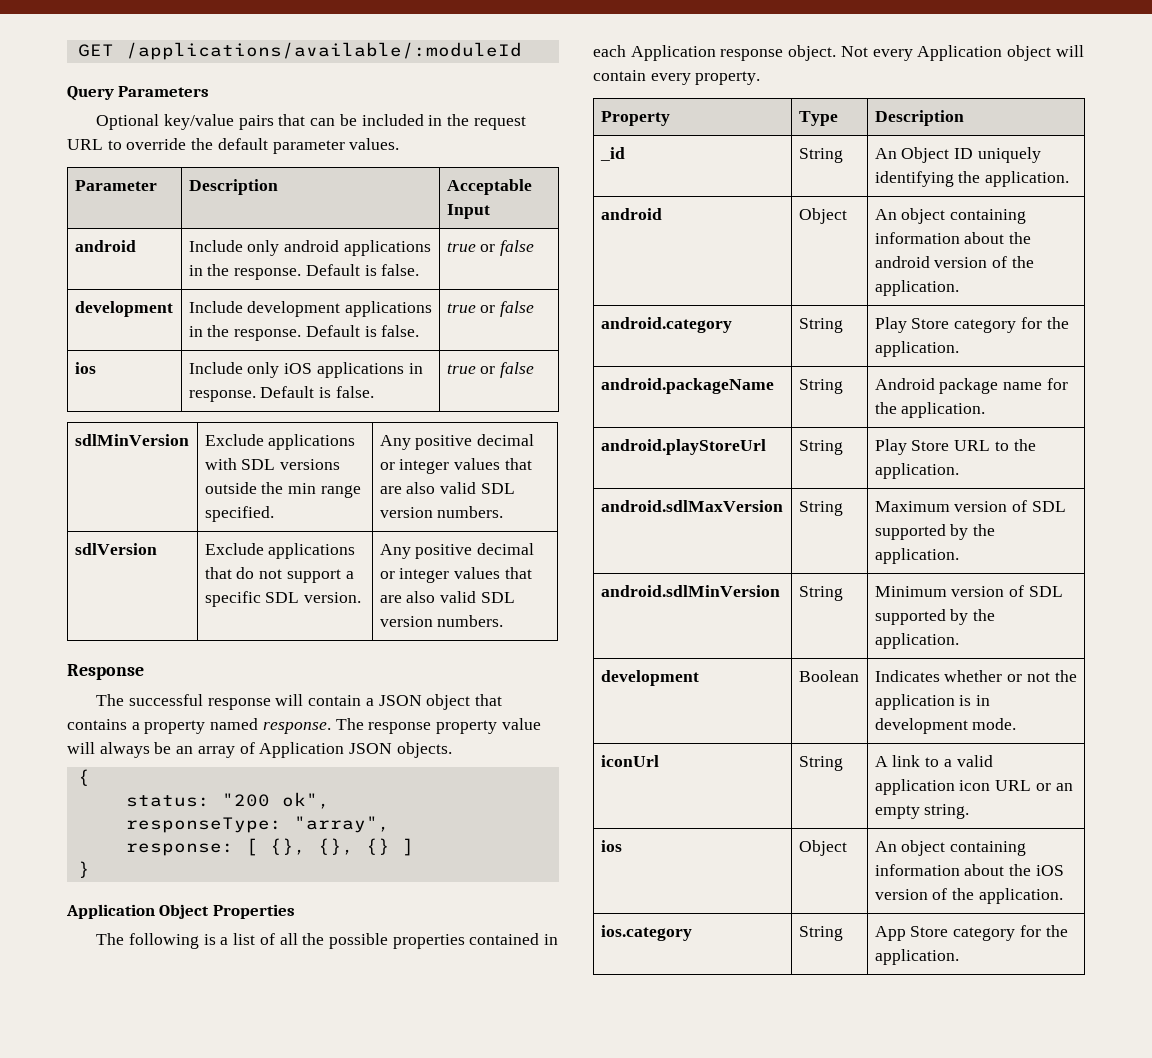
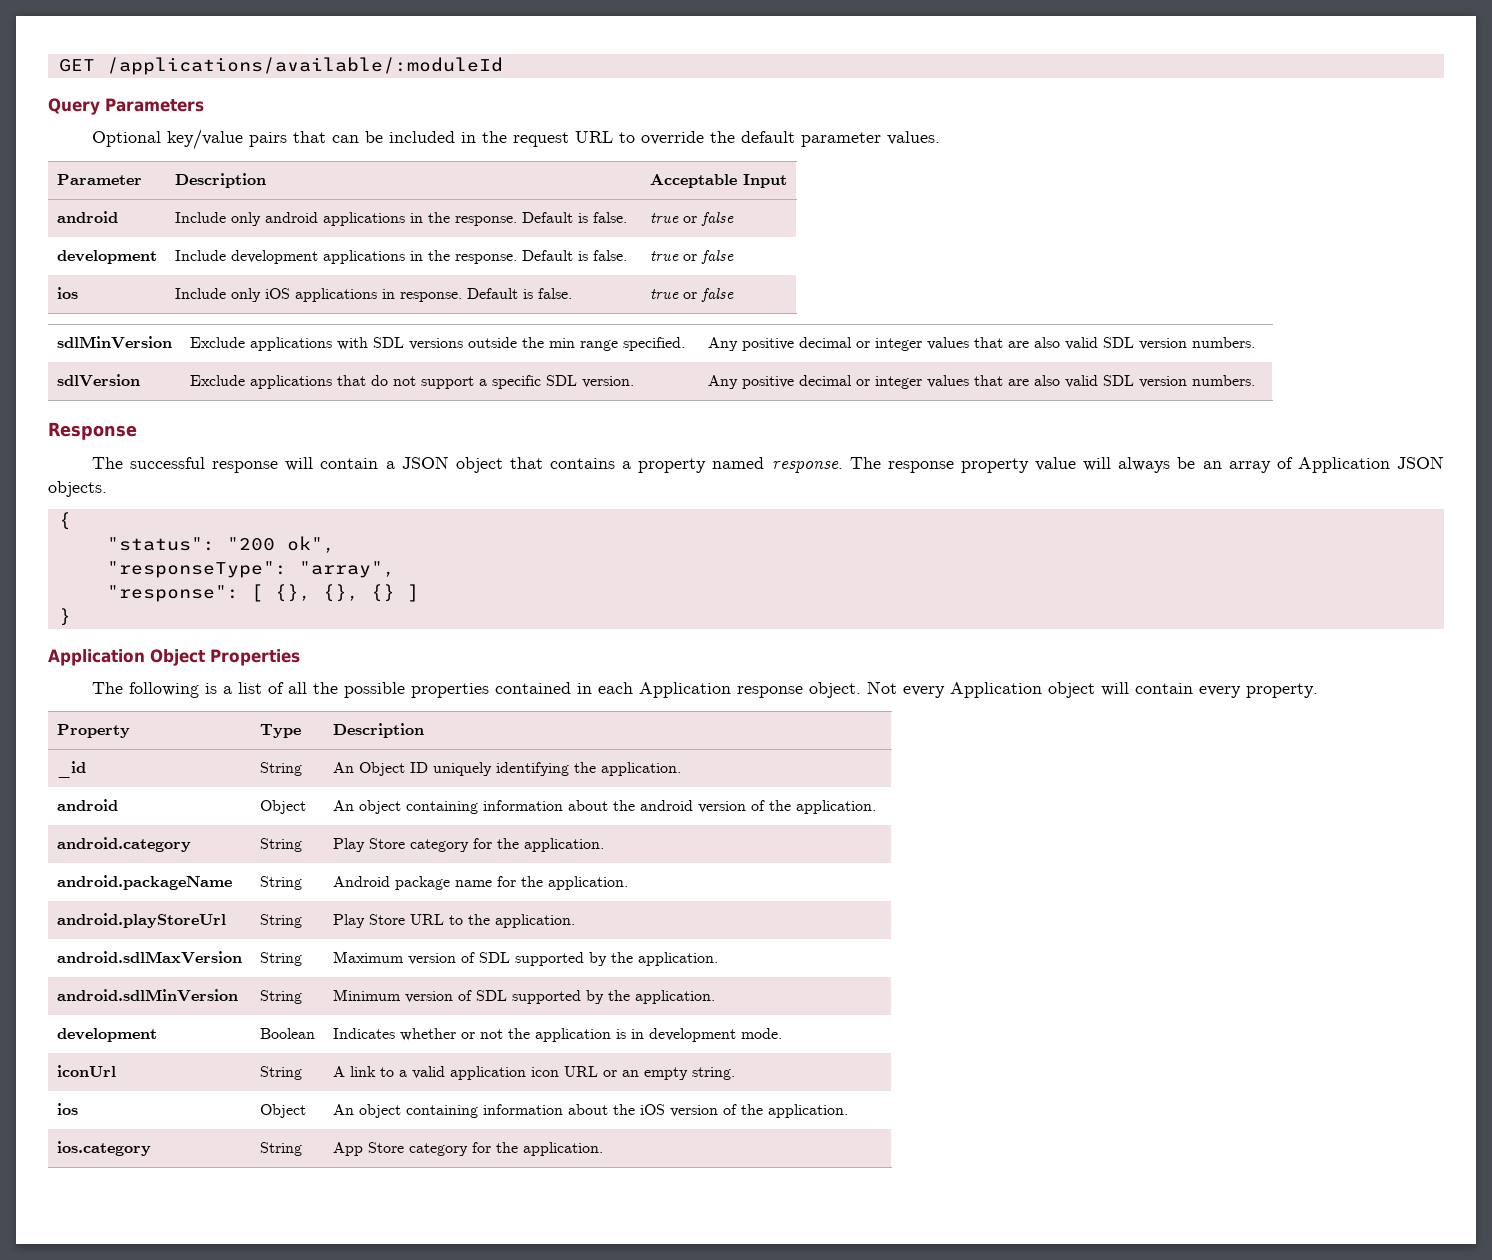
[125,795,210,807] status: -> [106,537,215,551] "status":
[125,817,282,833] responseType: -> [106,561,287,578] "responseType":
[125,843,234,856] response: -> [106,585,239,602] "response":

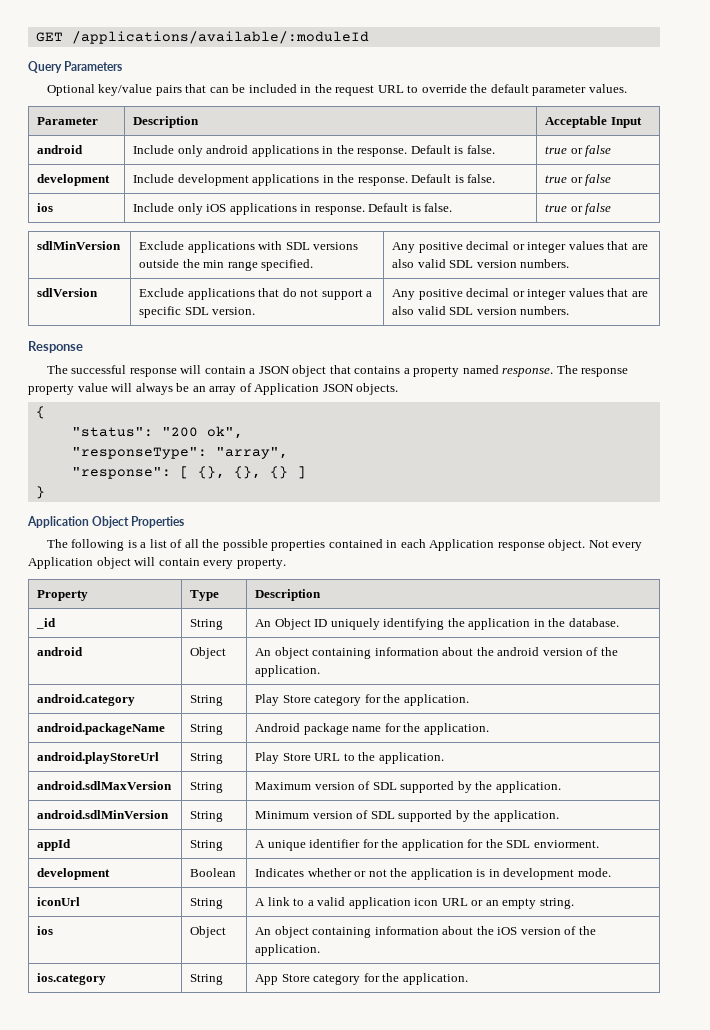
[600,762,681,776] application. -> [468,618,619,630] application in the database.
(715, 997) none -> [37,839,72,851] [190,840,224,851] [255,839,599,851] // appId | String | A unique identifier for the application for the SDL enviorment.

